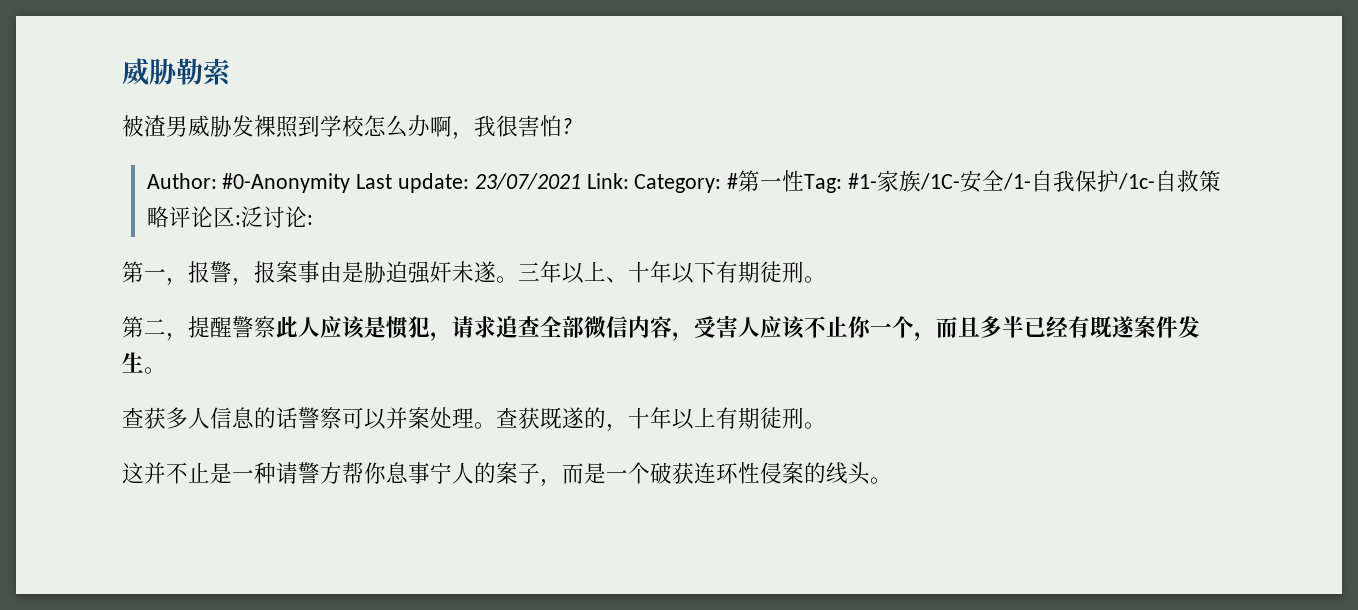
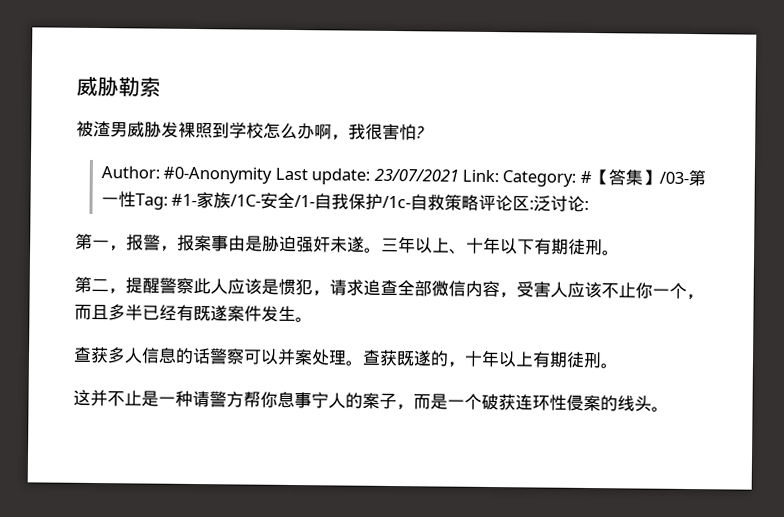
(739, 181) none -> [590,169,689,186] 【答集】/03-

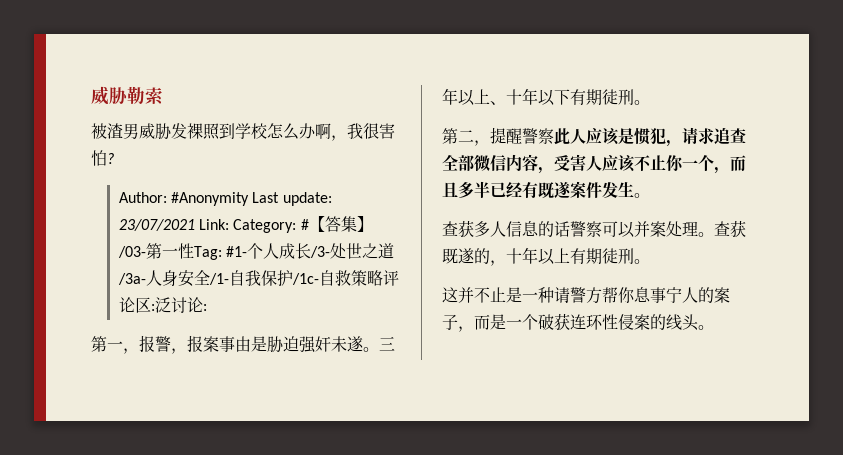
[163,166,273,184] #0-Anonymity -> [170,192,249,206] #Anonymity
[196,192,262,209] 家族/1C- -> [246,243,394,259] [117,270,178,286] 个人成长/3-处世之道/3a-人身

